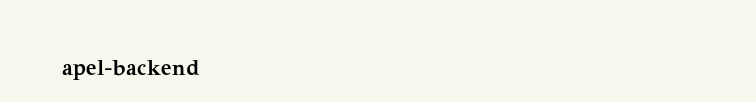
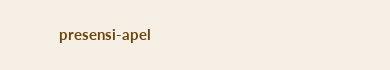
[62,60,200,80] apel-backend -> [59,29,151,43] presensi-apel

